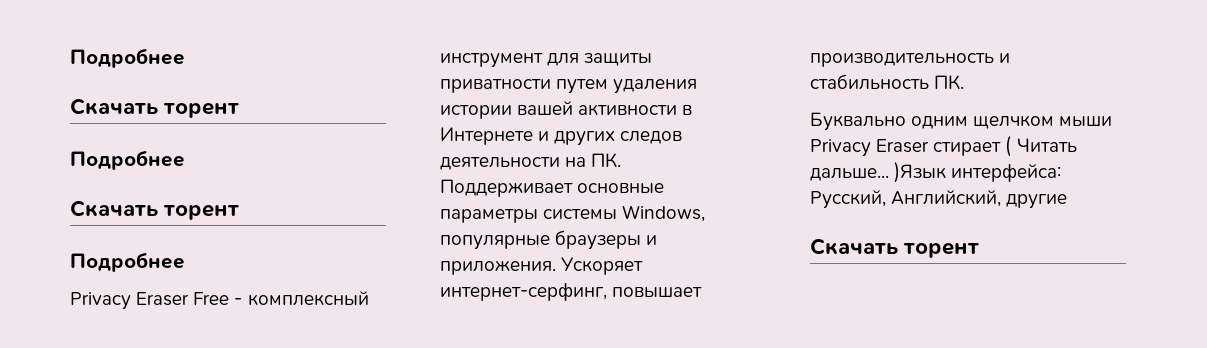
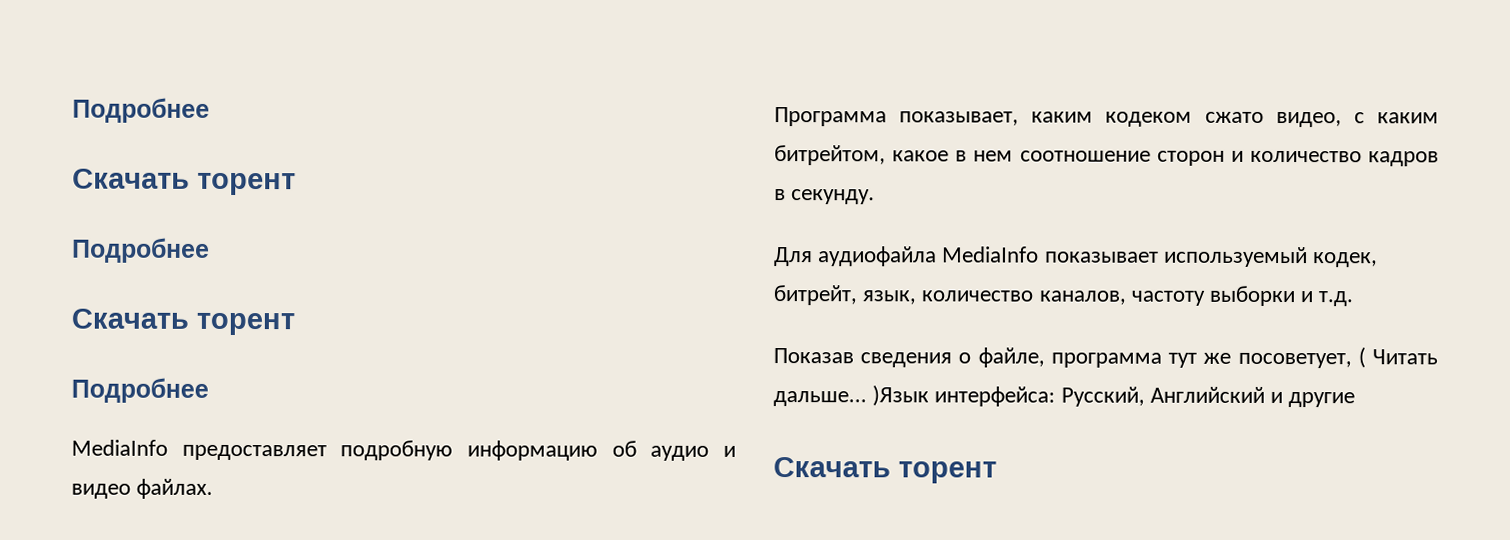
[70,291,369,310] [440,53,653,68] [440,79,698,94] [440,101,693,119] [440,127,683,146] [440,153,622,170] [440,179,665,197] [440,205,706,223] [440,230,658,250] [440,257,644,275] [440,282,703,301] [810,53,1011,67] [810,74,965,90] [810,112,1113,131] [810,139,1002,157] Privacy Eraser Free - комплексный инструмент для защиты приватности путем удаления истории вашей активности в Интернете и других следов деятельности на ПК. Поддерживает основные параметры системы Windows, популярные браузеры и приложения. Ускоряет интернет-серфинг, повышает производительность и стабильность ПК. // Буквально одним щелчком мыши Privacy Eraser стирает -> [71,439,736,461] [71,478,214,499] [774,107,1439,128] [774,145,1439,167] [774,189,876,205] [774,246,1379,268] [773,285,1354,307] [773,347,1352,369] MediaInfo предоставляет подробную информацию об аудио и видео файлах. // Программа показывает, каким кодеком сжато видео, с каким битрейтом, какое в нем соотношение сторон и количество кадров в секунду. // Для аудиофайла MediaInfo показывает используемый кодек, битрейт, язык, количество каналов, частоту выборки и т.д. // Показав сведения о файле, программа тут же посоветует,
[891,190,1002,207] Английский, -> [1149,386,1284,404] Английский и

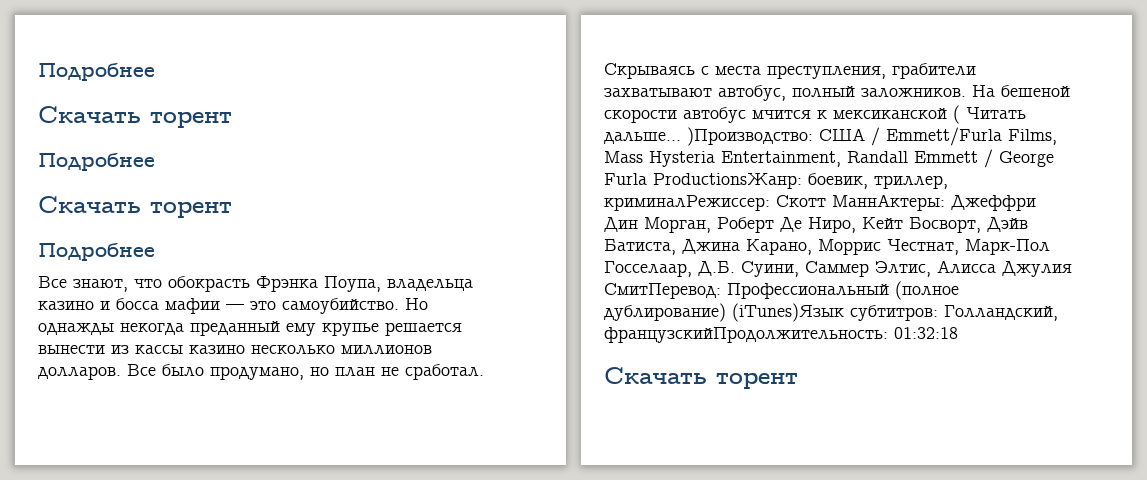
[71,439,736,461] [71,478,214,499] [774,107,1439,128] [774,145,1439,167] [774,189,876,205] [774,246,1379,268] [773,285,1354,307] [773,347,1438,369] [773,385,1356,408] MediaInfo предоставляет подробную информацию об аудио и видео файлах. // Программа показывает, каким кодеком сжато видео, с каким битрейтом, какое в нем соотношение сторон и количество кадров в секунду. // Для аудиофайла MediaInfo показывает используемый кодек, битрейт, язык, количество каналов, частоту выборки и т.д. // Показав сведения о файле, программа тут же посоветует, ( Читать дальше... )Язык интерфейса: Русский, Английский и другие -> [38,276,473,292] [38,298,428,314] [38,321,462,336] [38,345,432,355] [38,364,484,380] [604,63,976,79] [604,85,1070,101] [604,105,1026,124] [604,127,1057,146] [604,149,1054,168] [604,173,948,189] [604,194,1036,211] [604,217,1028,233] [604,239,1050,255] [604,260,1072,277] [604,281,959,300] [604,303,1058,322] [604,327,958,343] Все знают, что обокрасть Фрэнка Поупа, владельца казино и босса мафии — это самоубийство. Но однажды некогда преданный ему крупье решается вынести из кассы казино несколько миллионов долларов. Все было продумано, но план не сработал. Скрываясь с места преступления, грабители захватывают автобус, полный заложников. На бешеной скорости автобус мчится к мексиканской ( Читать дальше... )Производство: США / Emmett/Furla Films, Mass Hysteria Entertainment, Randall Emmett / George Furla ProductionsЖанр: боевик, триллер, криминалРежиссер: Скотт МаннАктеры: Джеффри Дин Морган, Роберт Де Ниро, Кейт Босворт, Дэйв Батиста, Джина Карано, Моррис Честнат, Марк-Пол Госселаар, Д.Б. Суини, Саммер Элтис, Алисса Джулия СмитПеревод: Профессиональный (полное дублирование) (iTunes)Язык субтитров: Голландский, французскийПродолжительность: 01:32:18

